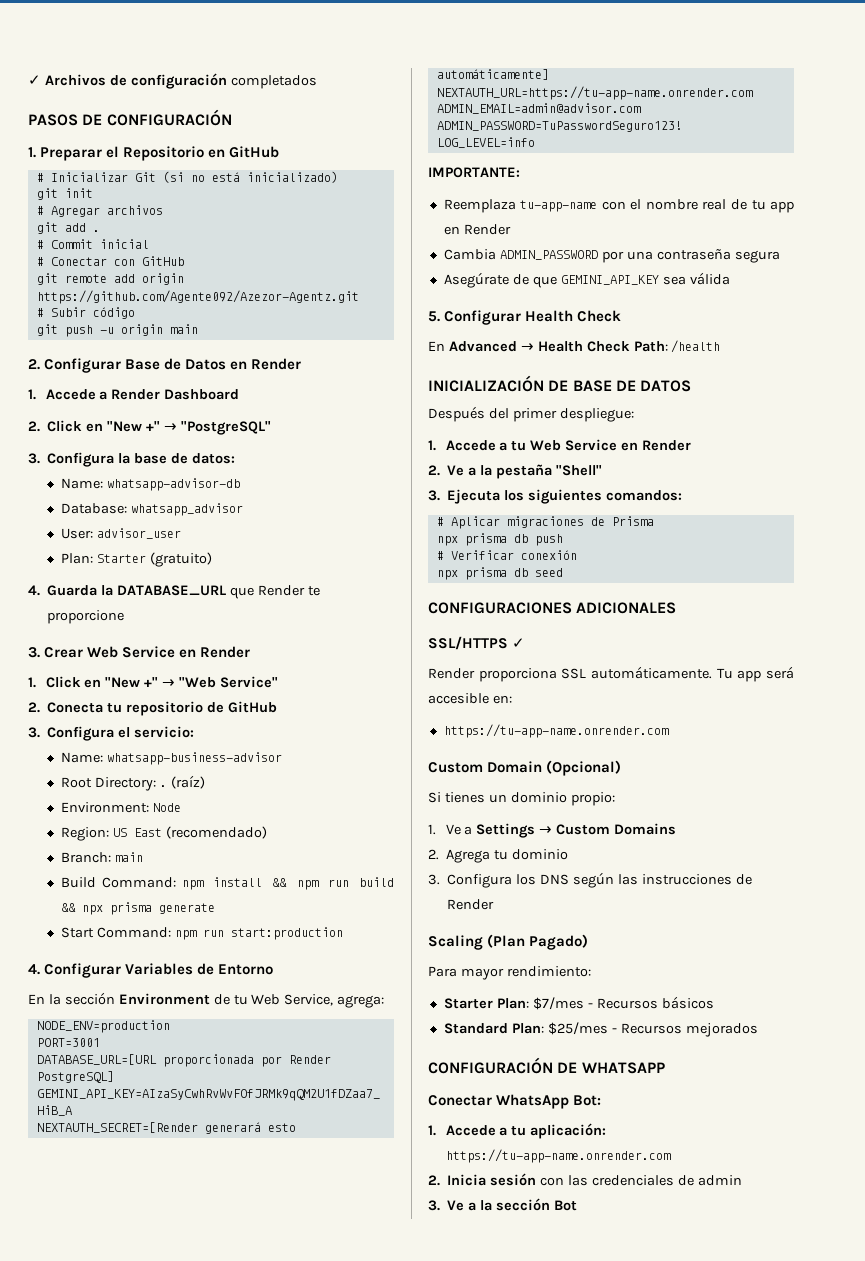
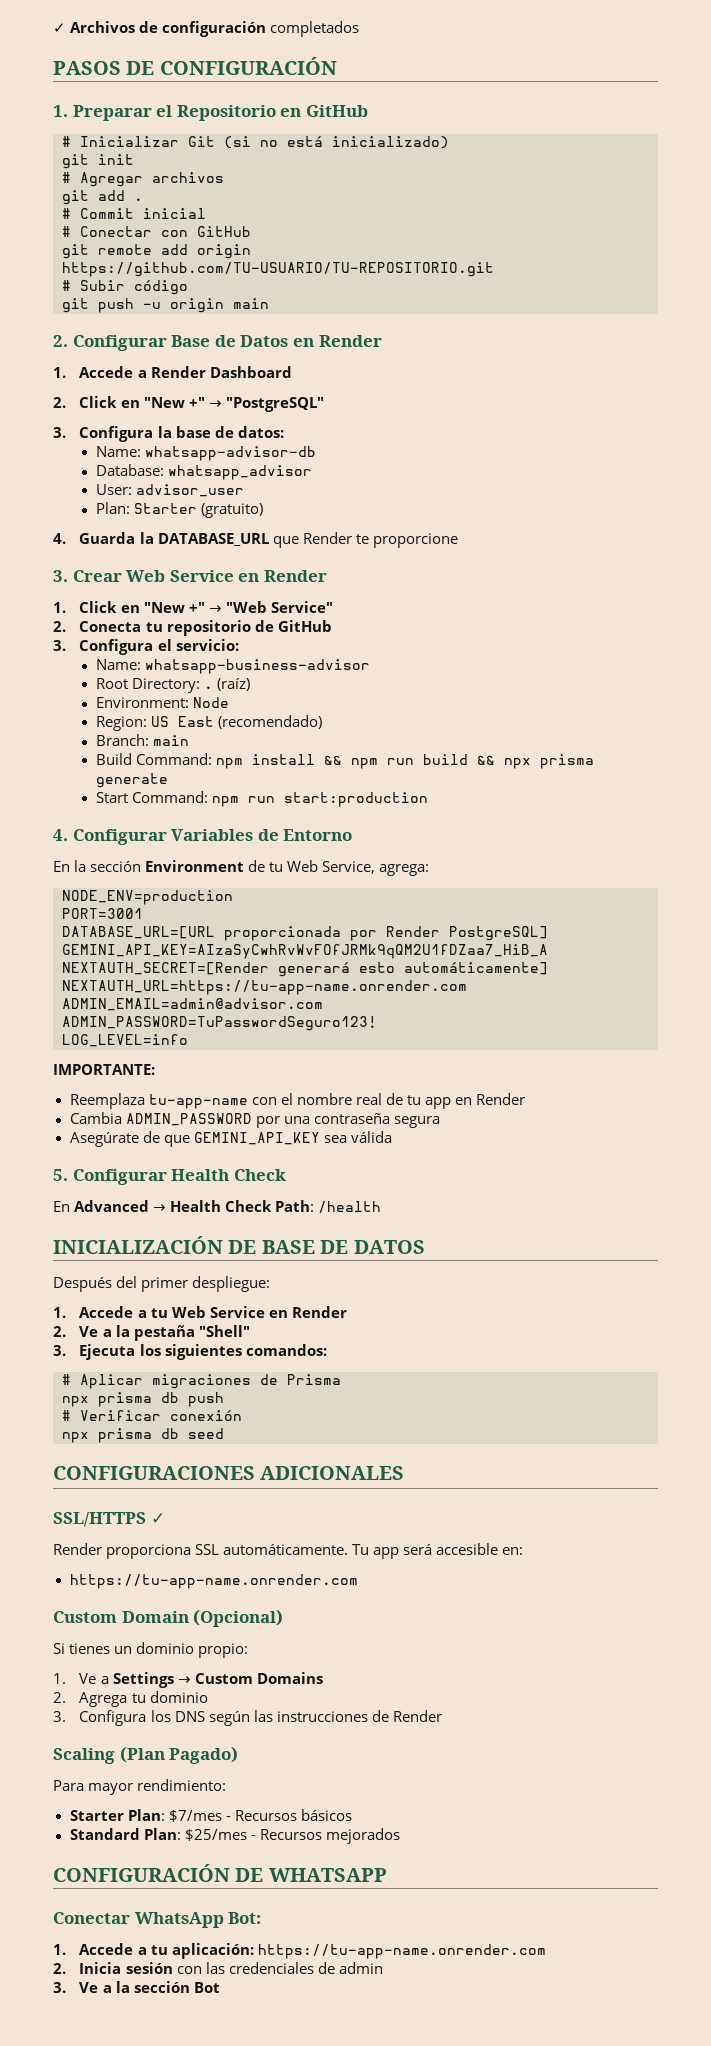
[36,290,359,304] https://github.com/Agente092/Azezor-Agentz.git -> [62,262,494,277] https://github.com/TU-USUARIO/TU-REPOSITORIO.git

